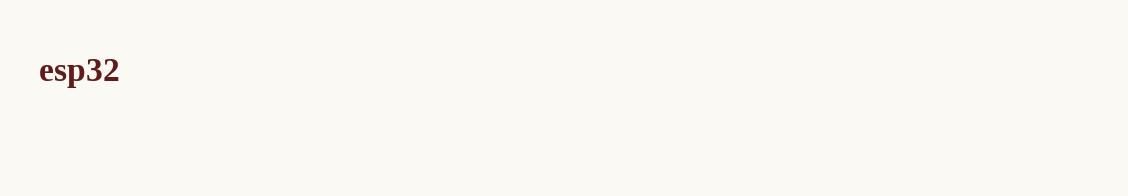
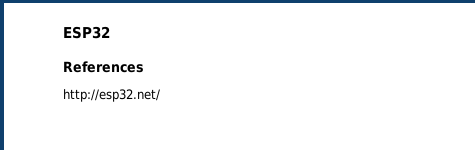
[39,59,120,88] esp32 -> [63,26,110,39] [63,61,144,73] [63,89,160,102] ESP32 // References // http://esp32.net/

